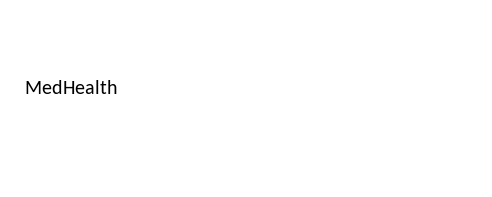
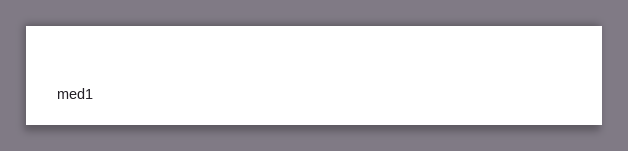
[25,80,118,94] MedHealth -> [57,88,93,99] med1

